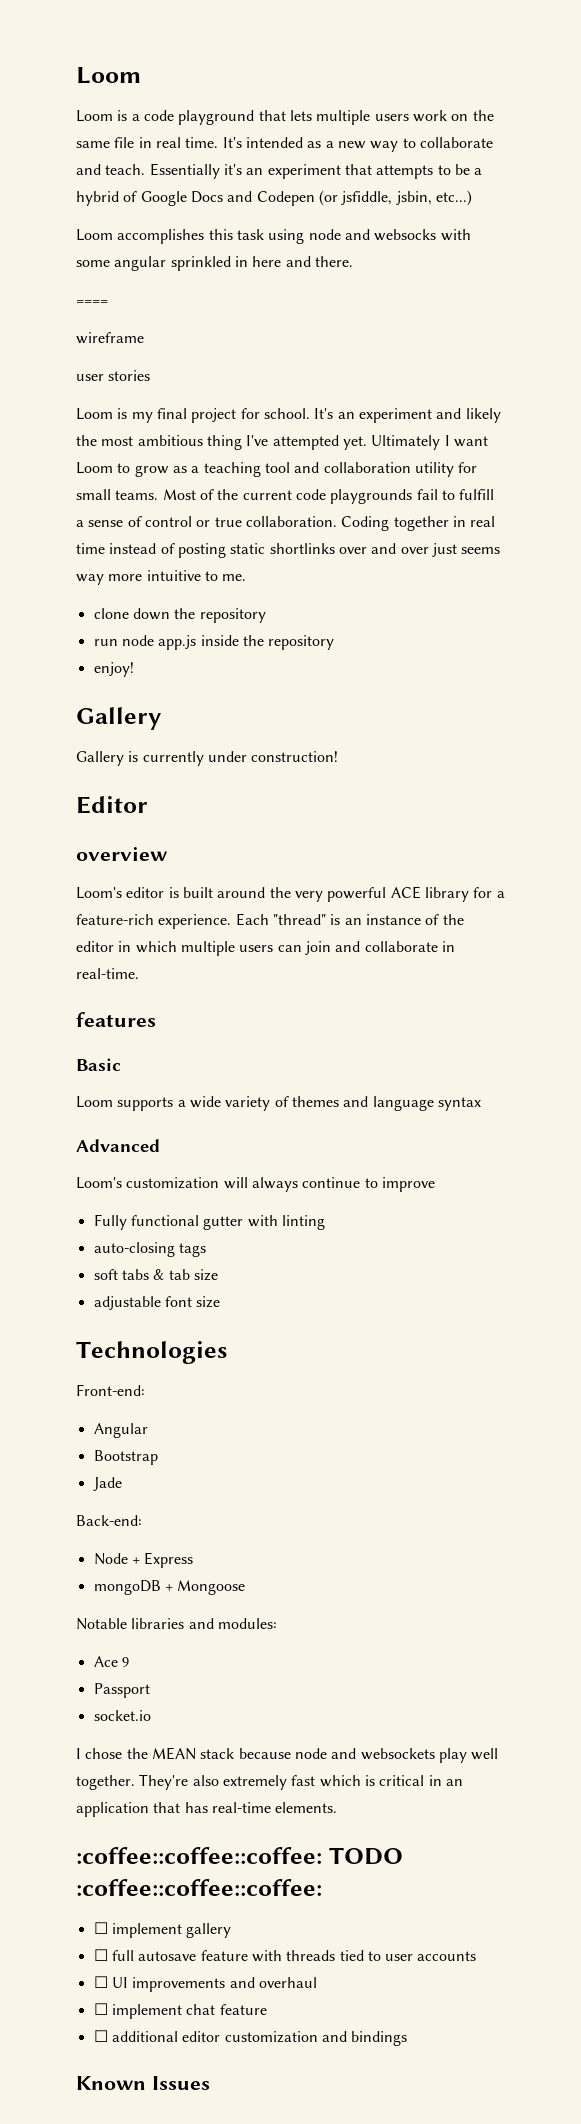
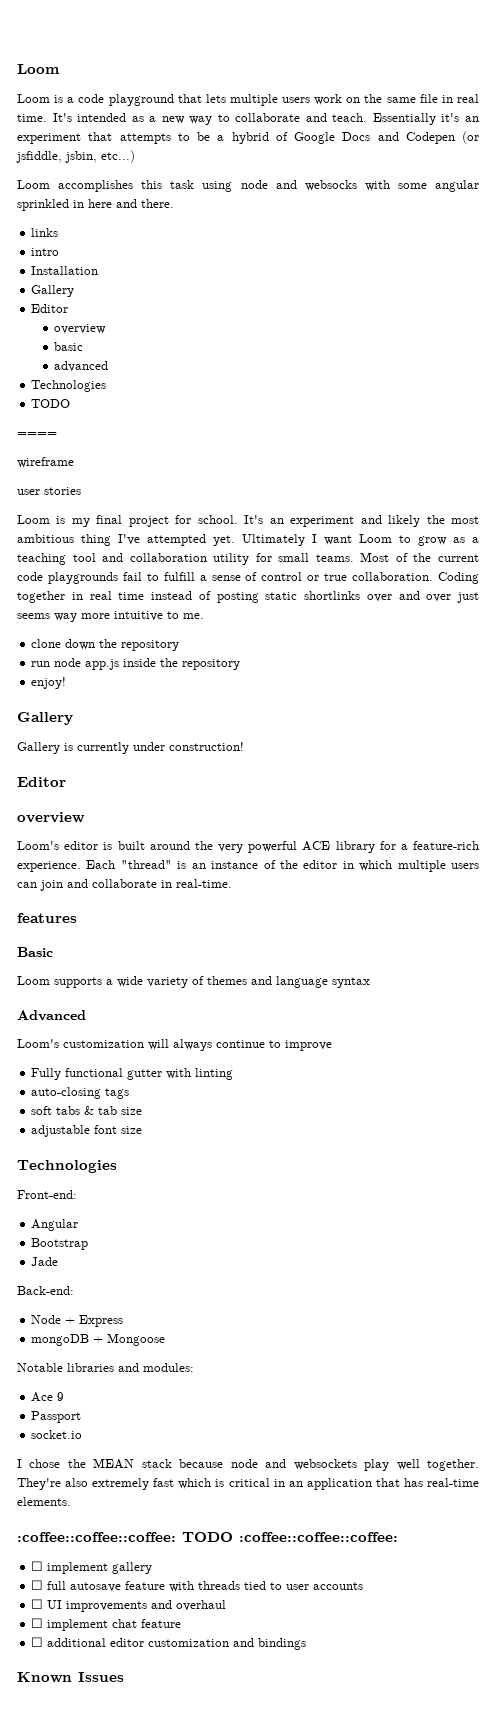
(353, 261) none -> [31,228,59,237] [31,248,60,256] [31,266,99,275] [31,285,75,297] [31,304,69,313] [54,324,107,334] [54,342,84,351] [54,361,109,372] [31,380,107,392] [31,399,71,408] // links // intro // Installation // Gallery // Editor // overview // basic // advanced // Technologies // TODO

